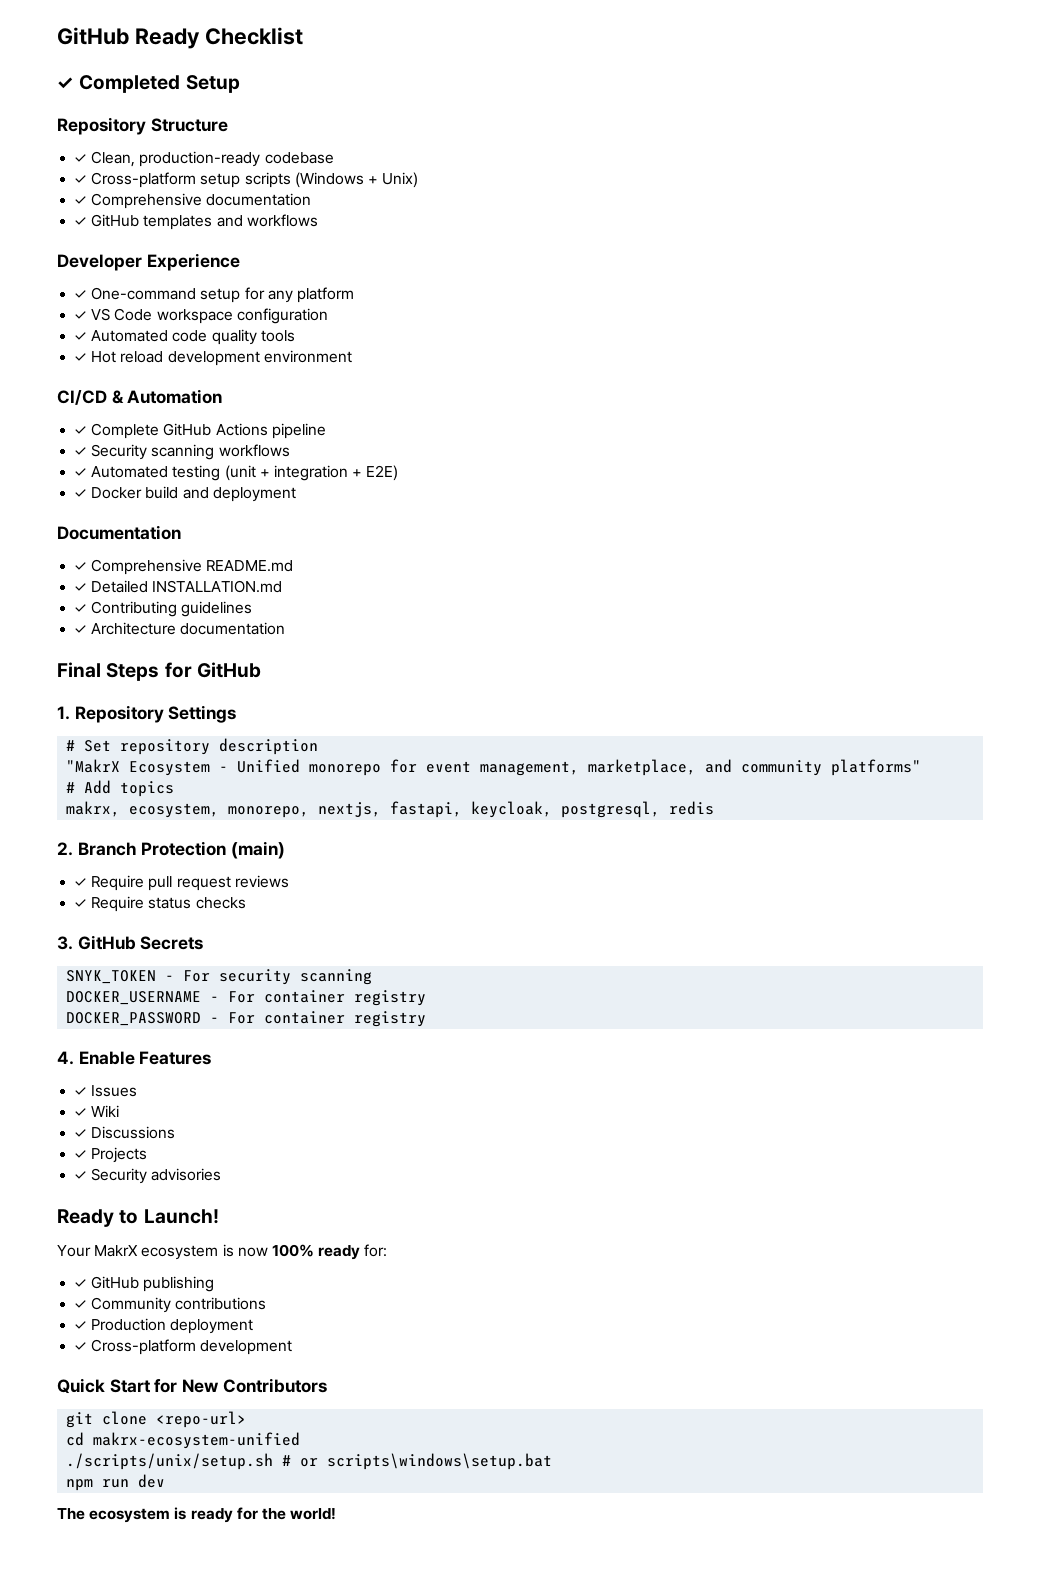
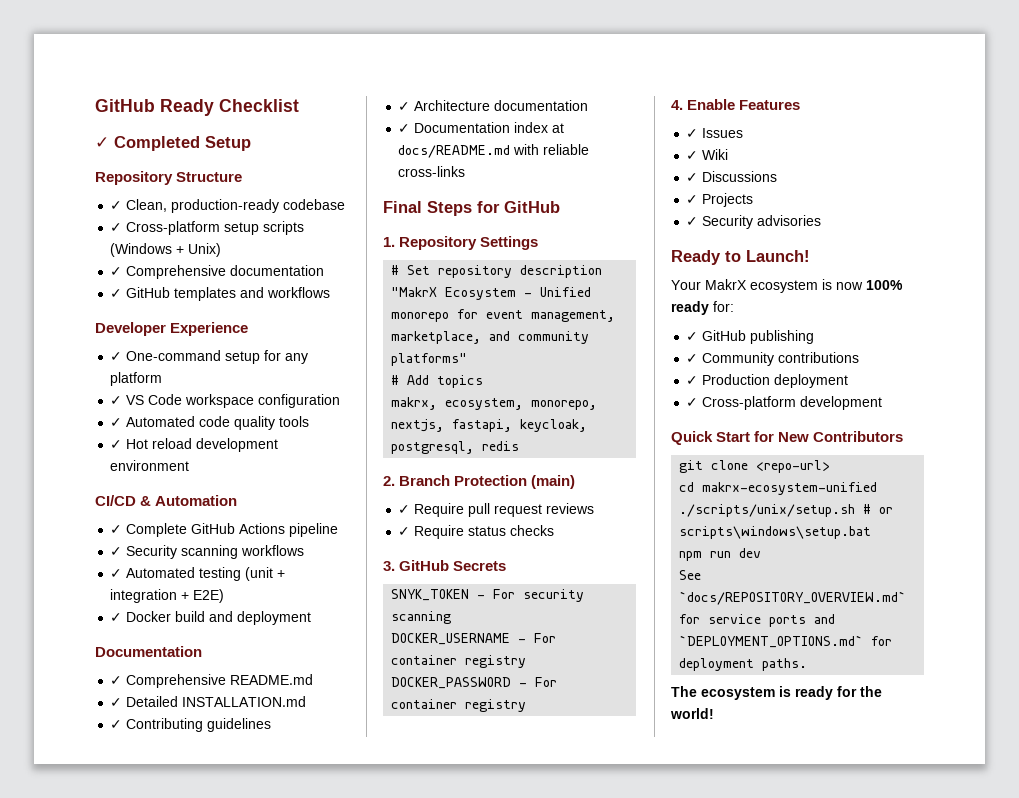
(286, 628) none -> [398,122,565,133] [398,144,590,158] [398,166,466,177] // ✓ Documentation index at docs/README.md with reliable cross-links
(166, 1481) none -> [679,570,702,580] [679,591,907,605] [679,614,836,627] [679,635,893,648] [679,658,808,671] // See `docs/REPOSITORY_OVERVIEW.md` for service ports and `DEPLOYMENT_OPTIONS.md` for deployment paths.

